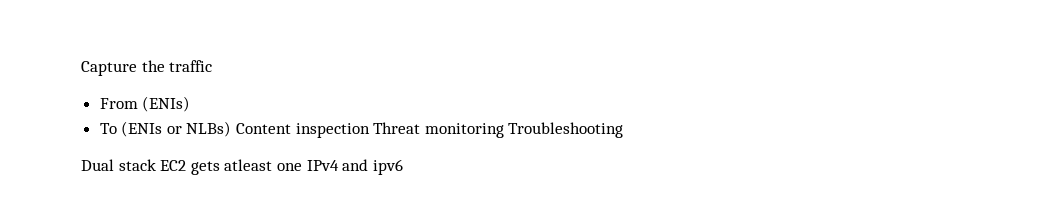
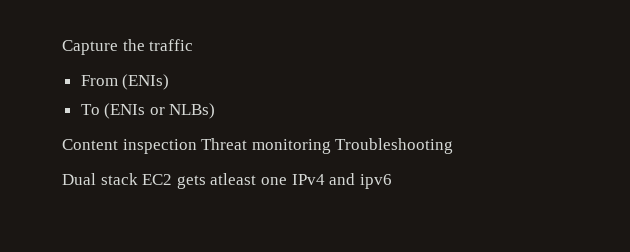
(232, 129) none -> (216, 111) //

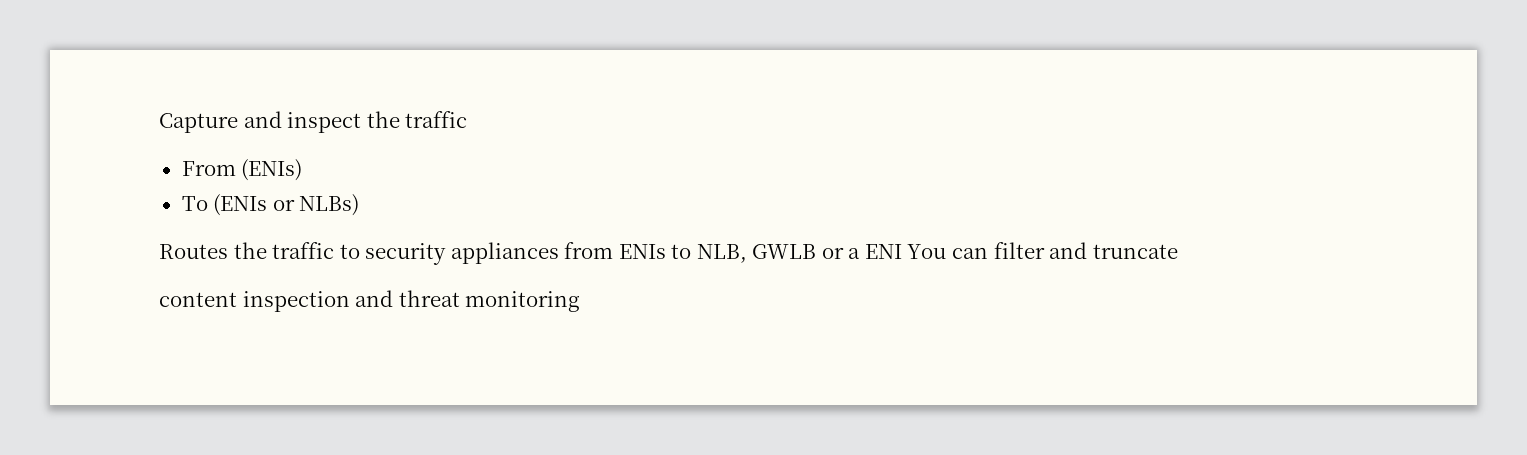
(118, 47) none -> [243,111,362,133] and inspect
[62,138,454,154] [62,173,392,189] Content inspection Threat monitoring Troubleshooting // Dual stack EC2 gets atleast one IPv4 and ipv6 -> [159,242,1178,265] [159,290,581,312] Routes the traffic to security appliances from ENIs to NLB, GWLB or a ENI You can filter and truncate // content inspection and threat monitoring

